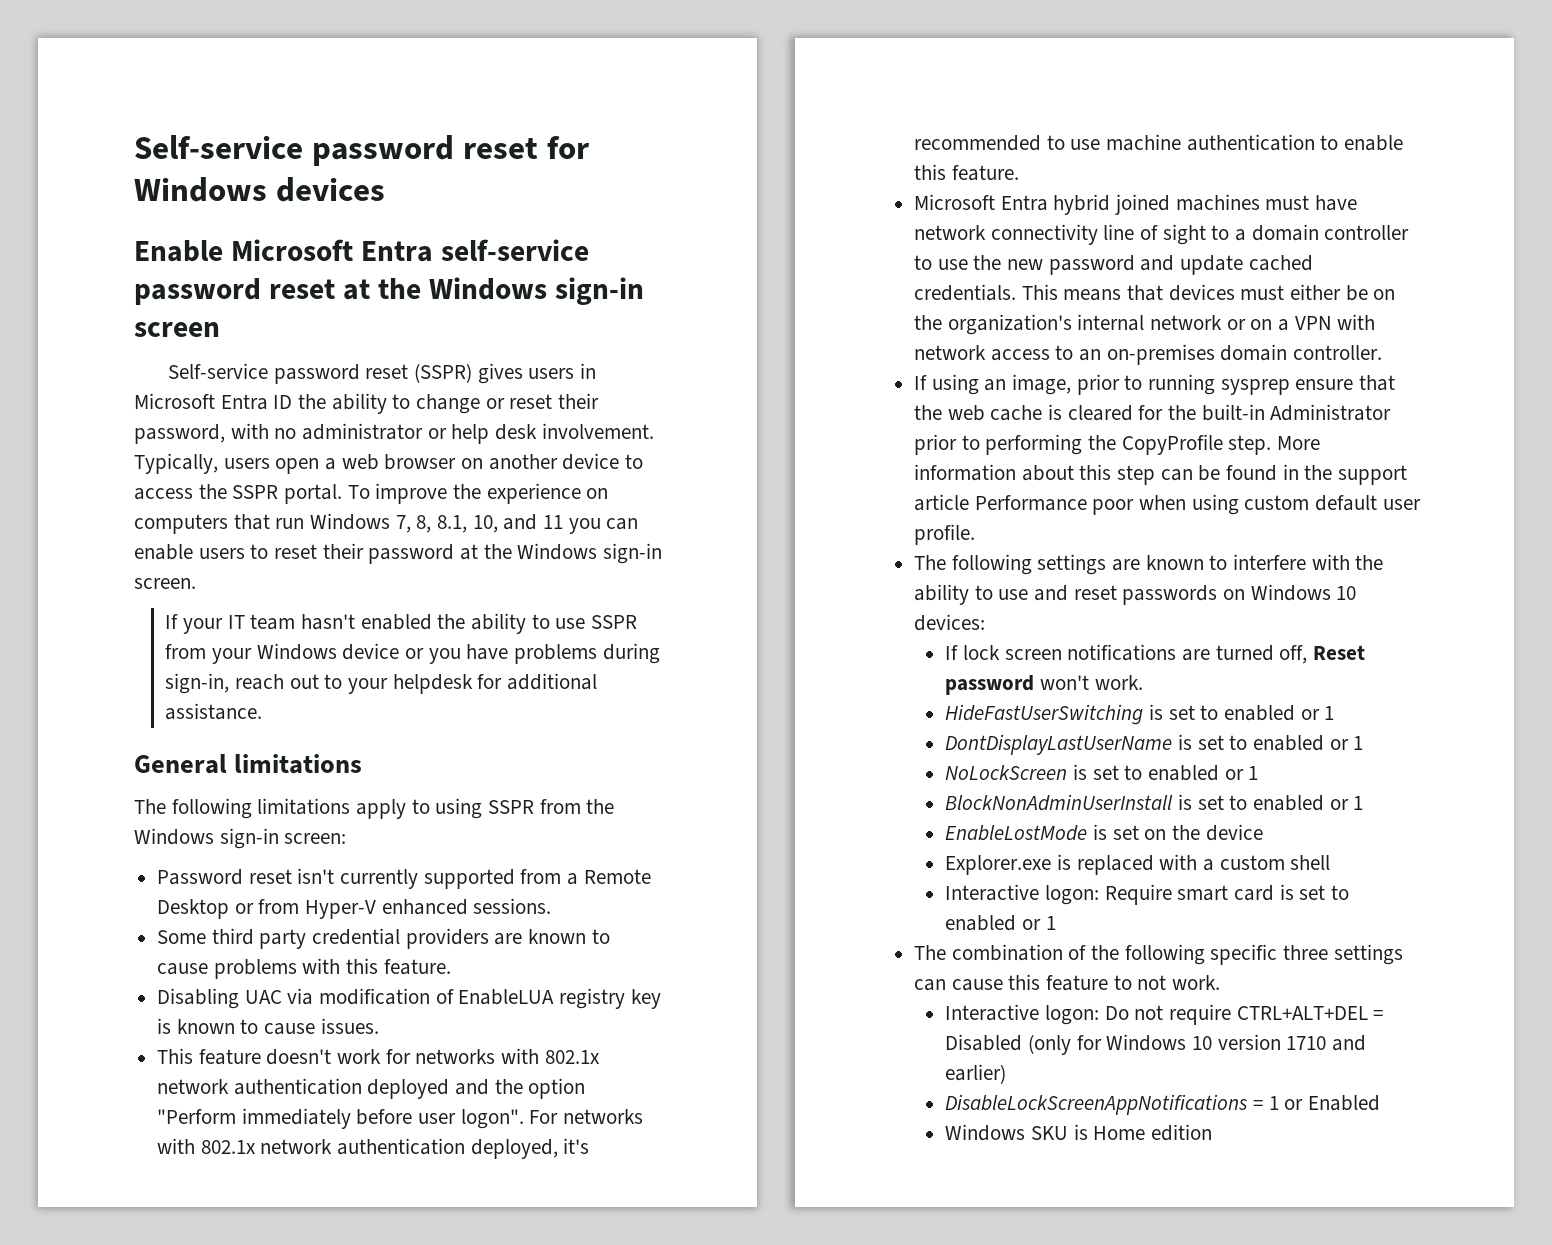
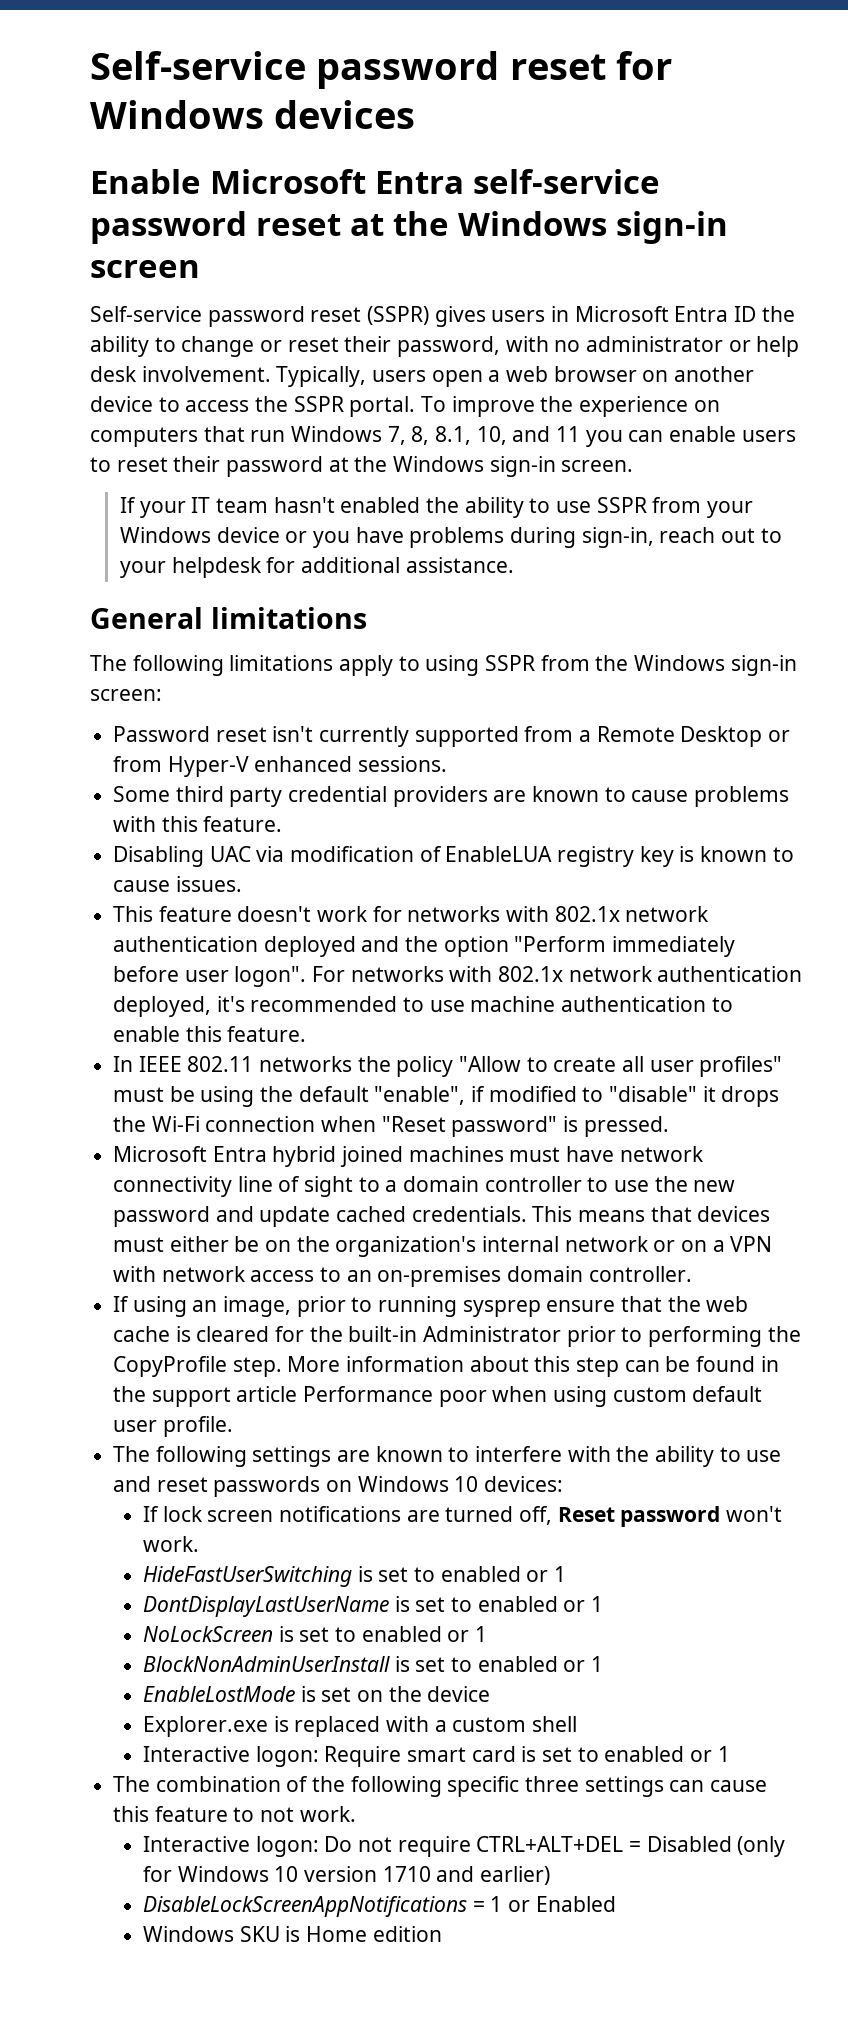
(1019, 173) none -> [113,1056,783,1077] [113,1086,780,1107] [113,1116,669,1137] // In IEEE 802.11 networks the policy "Allow to create all user profiles" must be using the default "enable", if modified to "disable" it drops the Wi-Fi connection when "Reset password" is pressed.

